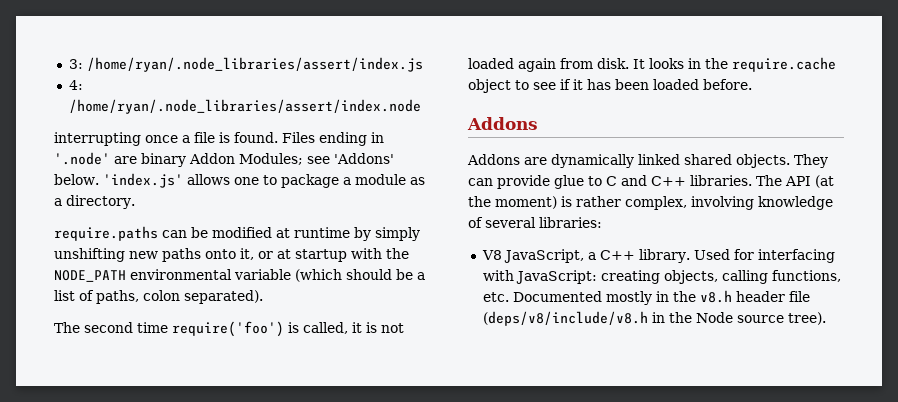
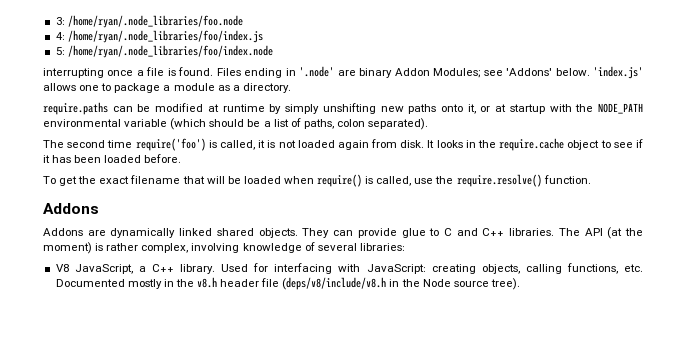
[86,57,423,72] /home/ryan/.node_libraries/assert/index.js -> [67,15,243,28] /home/ryan/.node_libraries/foo.node
[68,99,421,114] /home/ryan/.node_libraries/assert/index.node -> [67,30,263,43] [55,45,273,58] /home/ryan/.node_libraries/foo/index.js // 5: /home/ryan/.node_libraries/foo/index.node
(752, 84) none -> [43,174,591,187] // To get the exact filename that will be loaded when require() is called, use the require.resolve() function.

